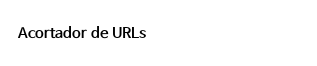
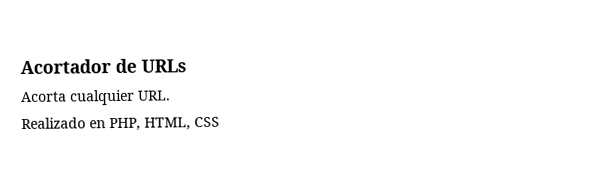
(147, 32) none -> [21,89,171,106] [21,116,220,132] // Acorta cualquier URL. // Realizado en PHP, HTML, CSS

